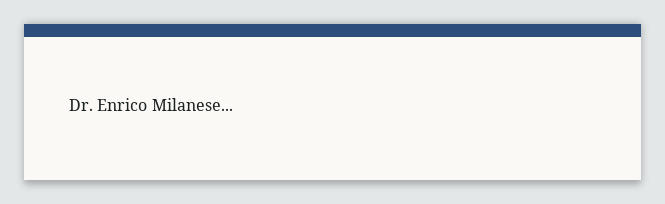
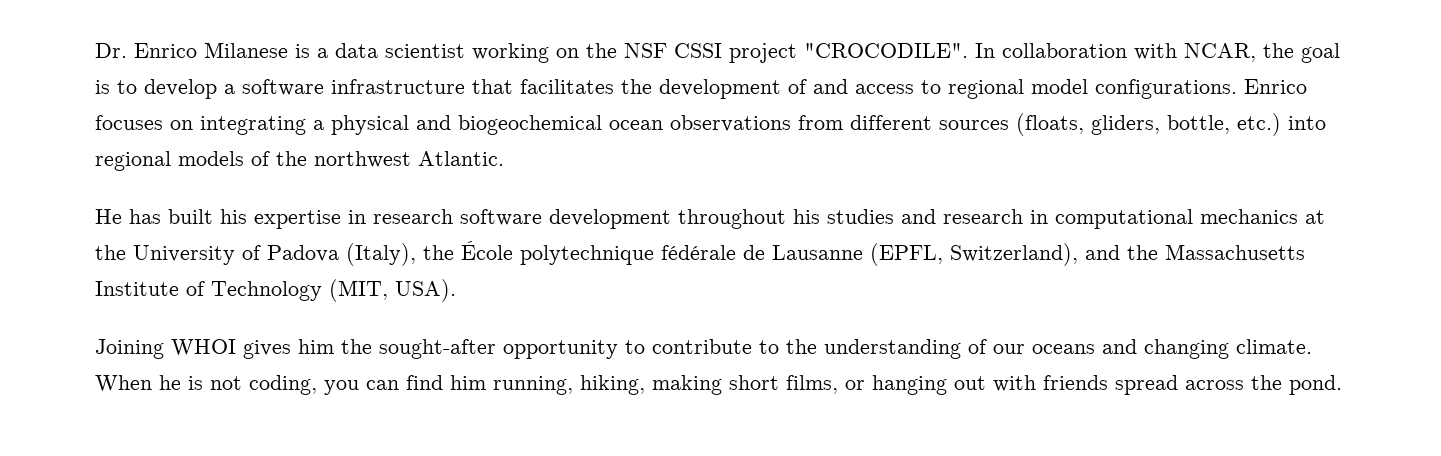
[151,98,233,111] Milanese... -> [204,42,1340,63] [95,79,1307,99] [95,113,1326,136] [95,151,504,171] [95,209,1325,229] [95,241,1305,266] [95,279,456,302] [95,339,1312,359] [95,375,1342,395] Milanese is a data scientist working on the NSF CSSI project "CROCODILE". In collaboration with NCAR, the goal is to develop a software infrastructure that facilitates the development of and access to regional model configurations. Enrico focuses on integrating a physical and biogeochemical ocean observations from different sources (floats, gliders, bottle, etc.) into regional models of the northwest Atlantic. // He has built his expertise in research software development throughout his studies and research in computational mechanics at the University of Padova (Italy), the École polytechnique fédérale de Lausanne (EPFL, Switzerland), and the Massachusetts Institute of Technology (MIT, USA). // Joining WHOI gives him the sought-after opportunity to contribute to the understanding of our oceans and changing climate. When he is not coding, you can find him running, hiking, making short films, or hanging out with friends spread across the pond.

